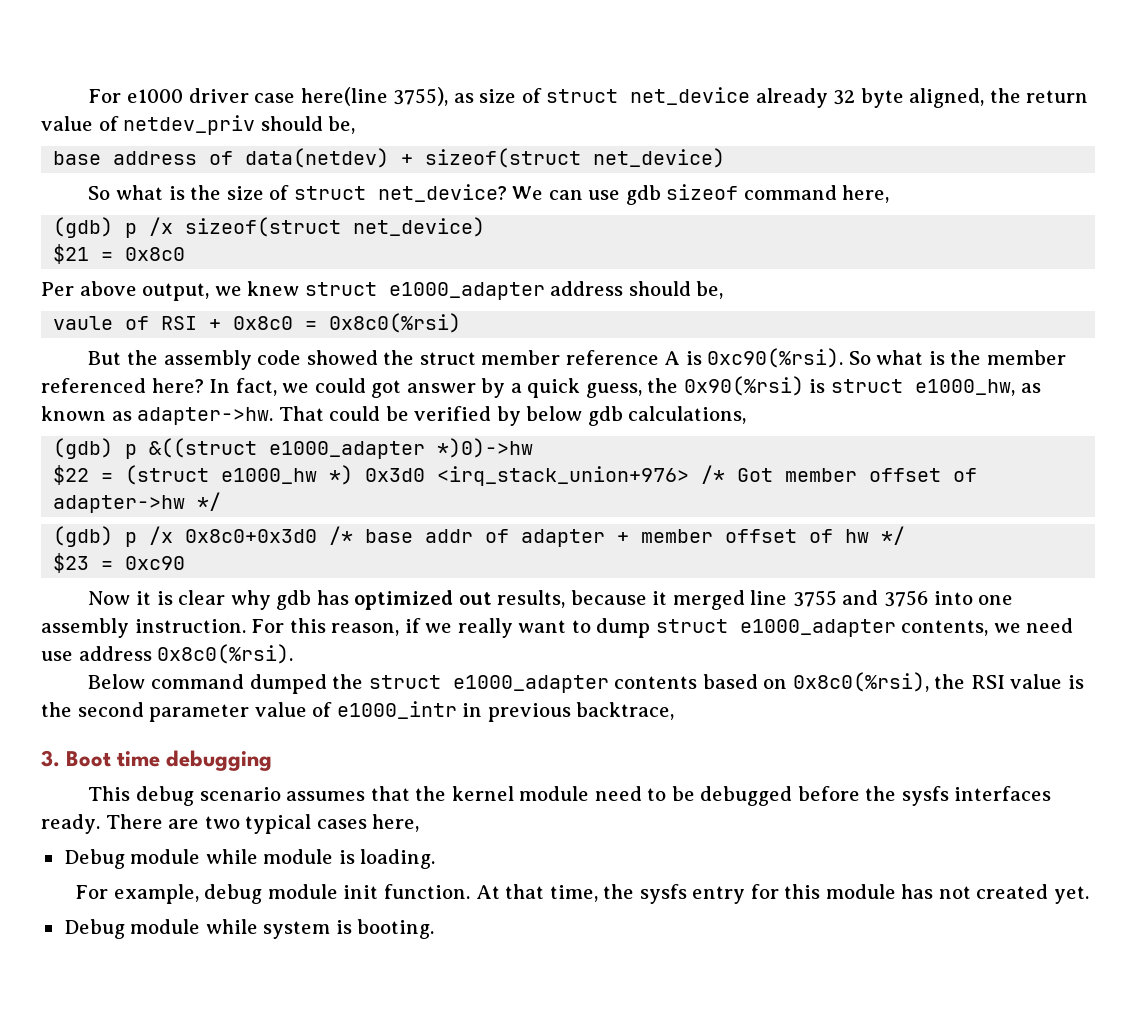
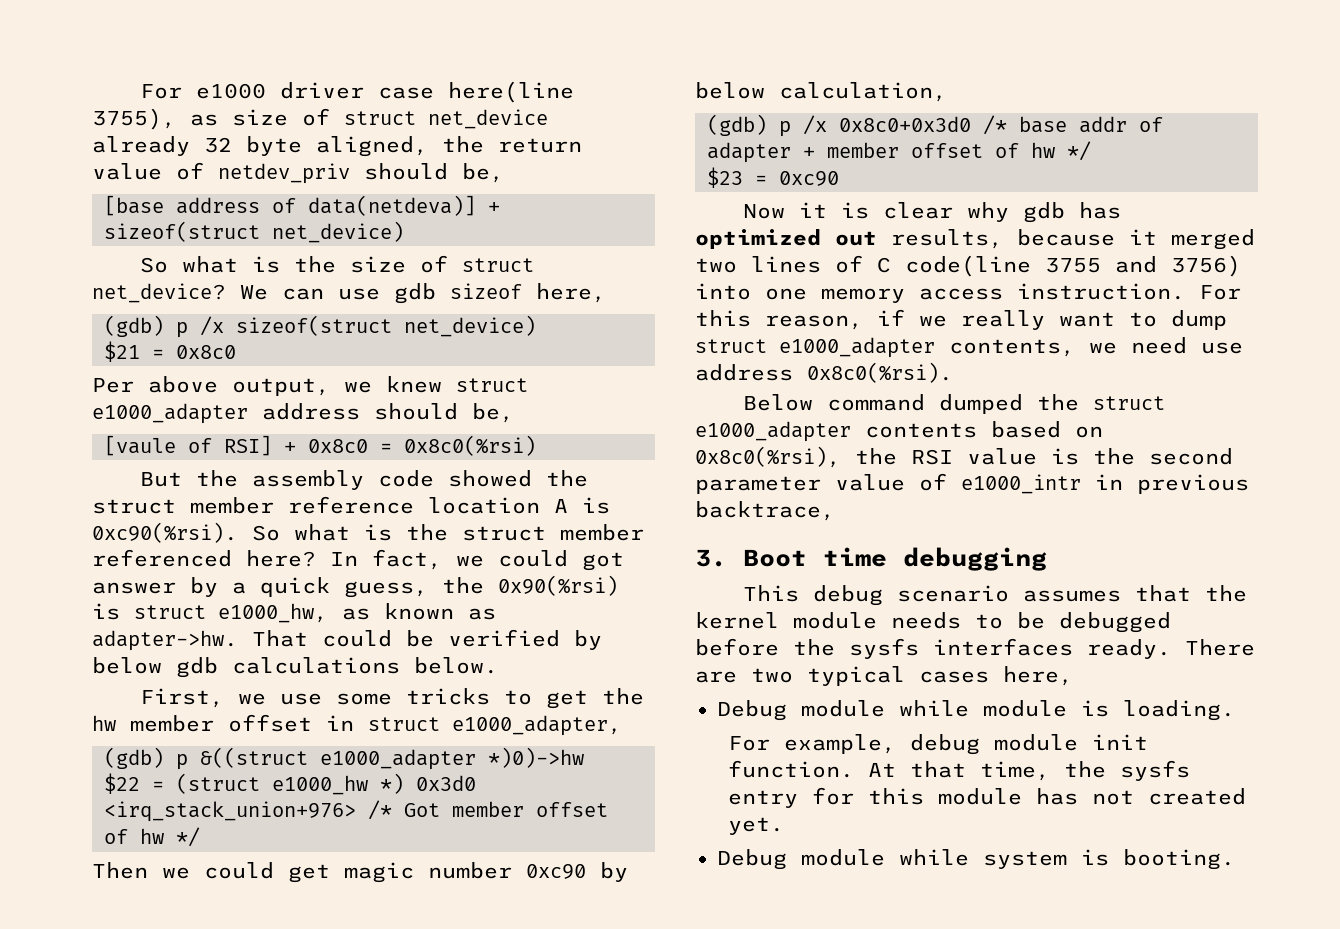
[53,151,102,165] base -> [104,195,164,216] [base
[245,148,390,168] data(netdev) -> [308,195,476,216] data(netdeva)]
[743,185,837,200] command -> (522, 291) none
[53,316,198,330] vaule of RSI -> [104,435,272,456] [vaule of RSI]
(659, 357) none -> [428,497,540,514] location
(982, 357) none -> [462,526,546,541] struct
[628,406,747,424] calculations, -> [232,657,498,674] [140,688,645,709] [92,714,622,736] calculations below. // First, we use some tricks to get the hw member offset in struct e1000_adapter,
[53,492,222,513] adapter->hw */ -> [140,827,200,847] [92,862,628,883] [695,82,947,102] hw */ // Then we could get magic number 0xc90 by below calculation,
[750,590,788,605] line -> [695,255,1031,277] two lines of C code(line
[884,590,929,607] 3756 -> [1171,255,1241,277] 3756)
[41,618,129,638] assembly -> [821,288,1003,303] memory access
[594,786,642,801] need -> [891,612,961,629] needs

